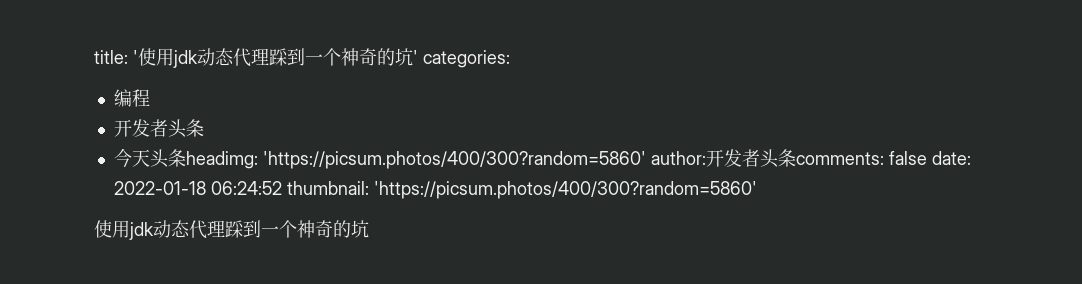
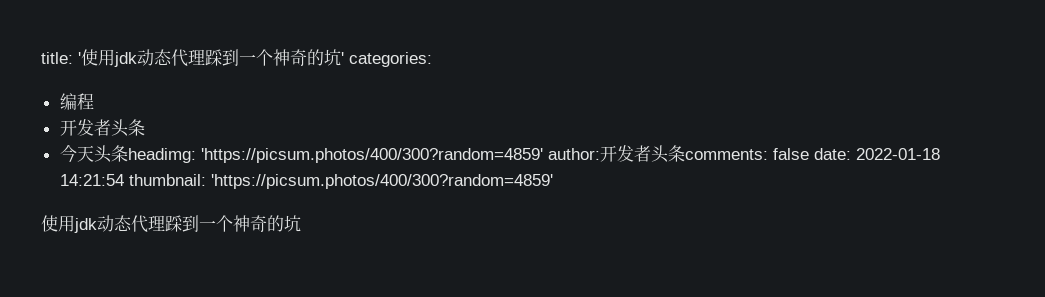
[262,151,646,169] 'https://picsum.photos/400/300?random=5860' -> [200,148,543,163] 'https://picsum.photos/400/300?random=4859'
[210,181,757,199] 06:24:52 thumbnail: 'https://picsum.photos/400/300?random=5860' -> [59,174,553,189] 14:21:54 thumbnail: 'https://picsum.photos/400/300?random=4859'

